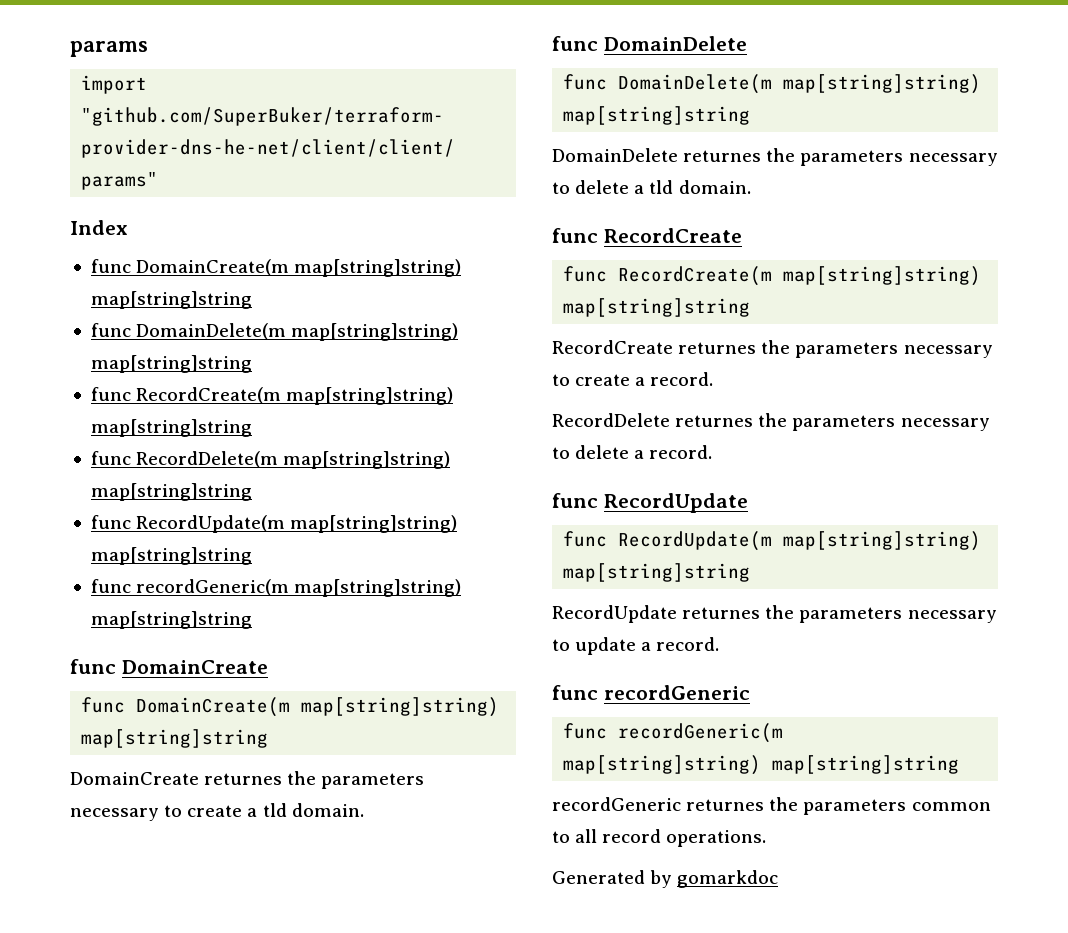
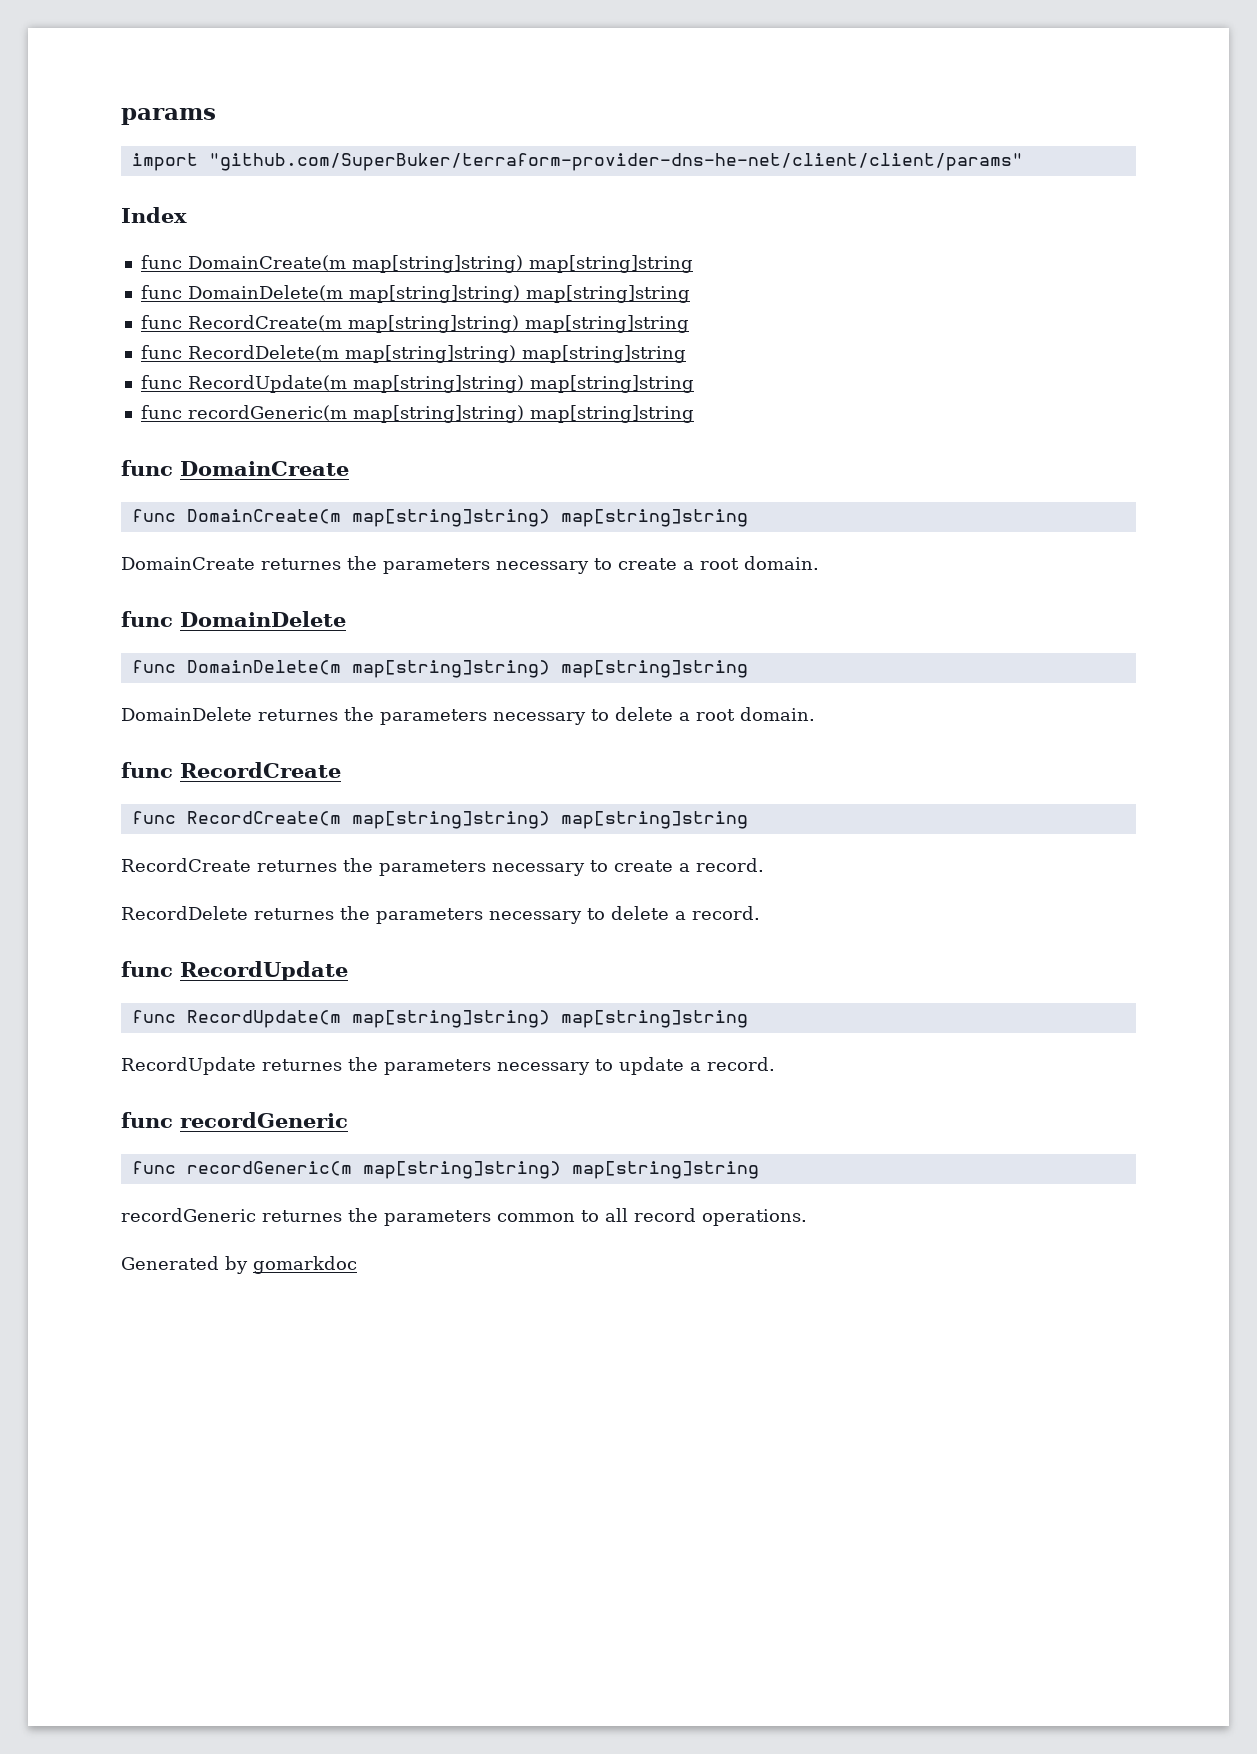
[262,803,287,817] tld -> [700,558,739,570] root
[649,180,674,194] tld -> [696,709,735,721] root

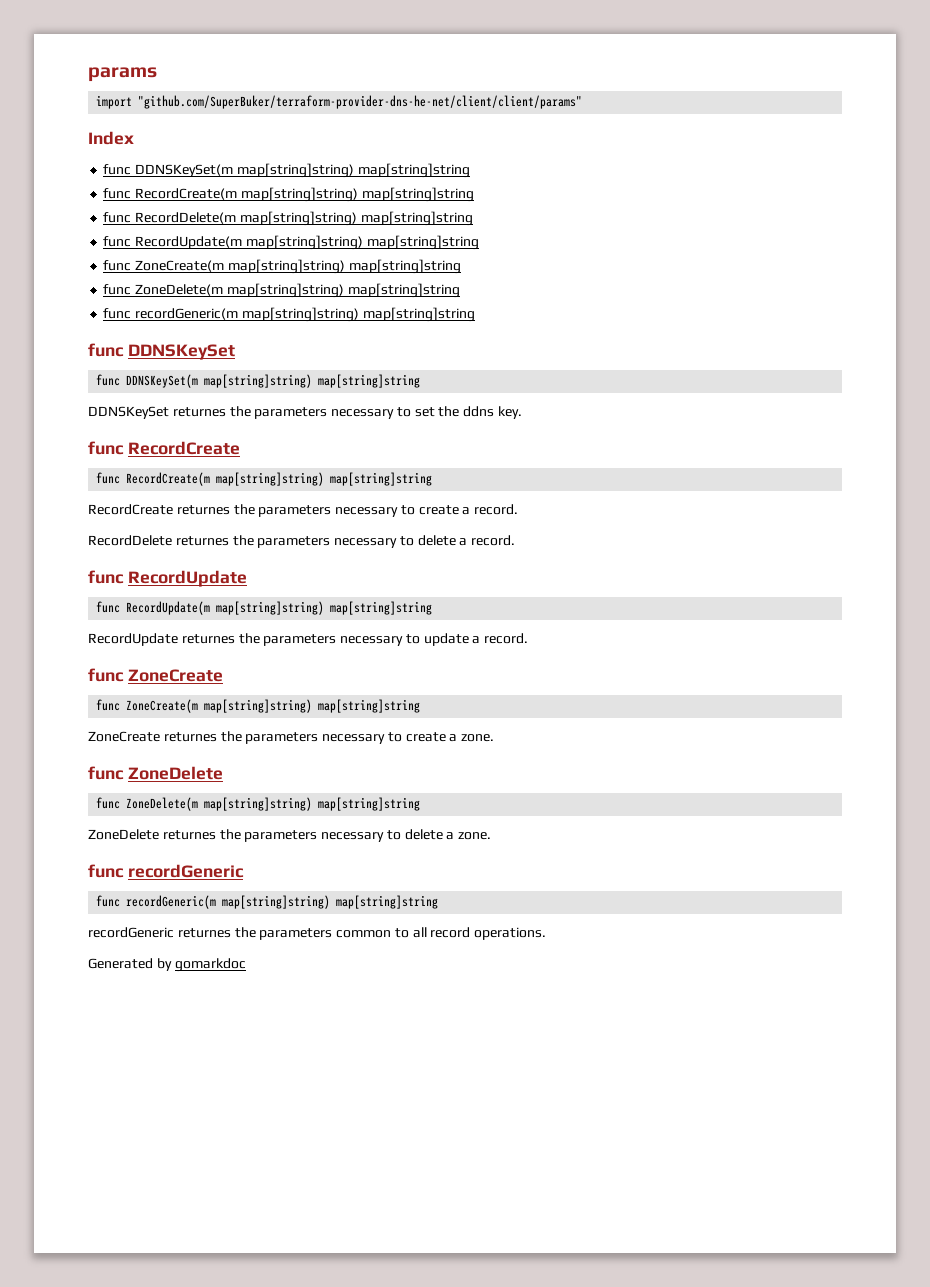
[187,255,693,273] [140,285,343,301] DomainCreate(m map[string]string) map[string]string // func DomainDelete(m -> [135,164,234,177] DDNSKeySet(m
(694, 384) none -> [103,259,461,274] [103,283,460,298] // func ZoneCreate(m map[string]string) map[string]string // func ZoneDelete(m map[string]string) map[string]string
[180,461,349,476] [131,509,748,527] [121,556,819,574] [121,611,346,627] [131,660,748,678] [121,707,815,725] DomainCreate // func DomainCreate(m map[string]string) map[string]string // DomainCreate returnes the parameters necessary to create a root domain. // func DomainDelete // func DomainDelete(m map[string]string) map[string]string // DomainDelete returnes the parameters necessary to delete a root domain. -> [127,344,235,360] [96,374,421,388] [88,406,523,419] DDNSKeySet // func DDNSKeySet(m map[string]string) map[string]string // DDNSKeySet returnes the parameters necessary to set the ddns key.
(775, 1064) none -> [88,668,223,682] [96,699,421,713] [88,731,495,744] [88,766,223,780] [96,797,421,811] [88,829,492,842] // func ZoneCreate // func ZoneCreate(m map[string]string) map[string]string // ZoneCreate returnes the parameters necessary to create a zone. // func ZoneDelete // func ZoneDelete(m map[string]string) map[string]string // ZoneDelete returnes the parameters necessary to delete a zone.

